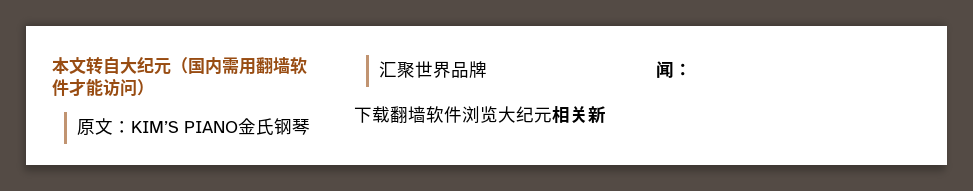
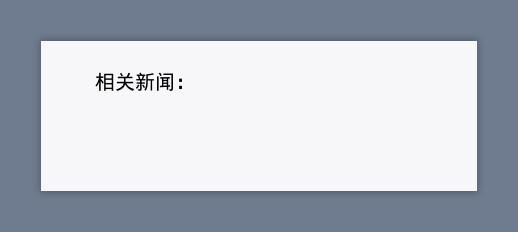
[52,56,307,75] [52,78,154,97] [76,118,310,135] [378,61,487,78] [354,106,552,123] 本文转自大纪元（国内需用翻墙软件才能访问） // 原文：KIM’S PIANO金氏钢琴汇聚世界品牌 // 下载翻墙软件浏览大纪元 -> (95, 81) none

